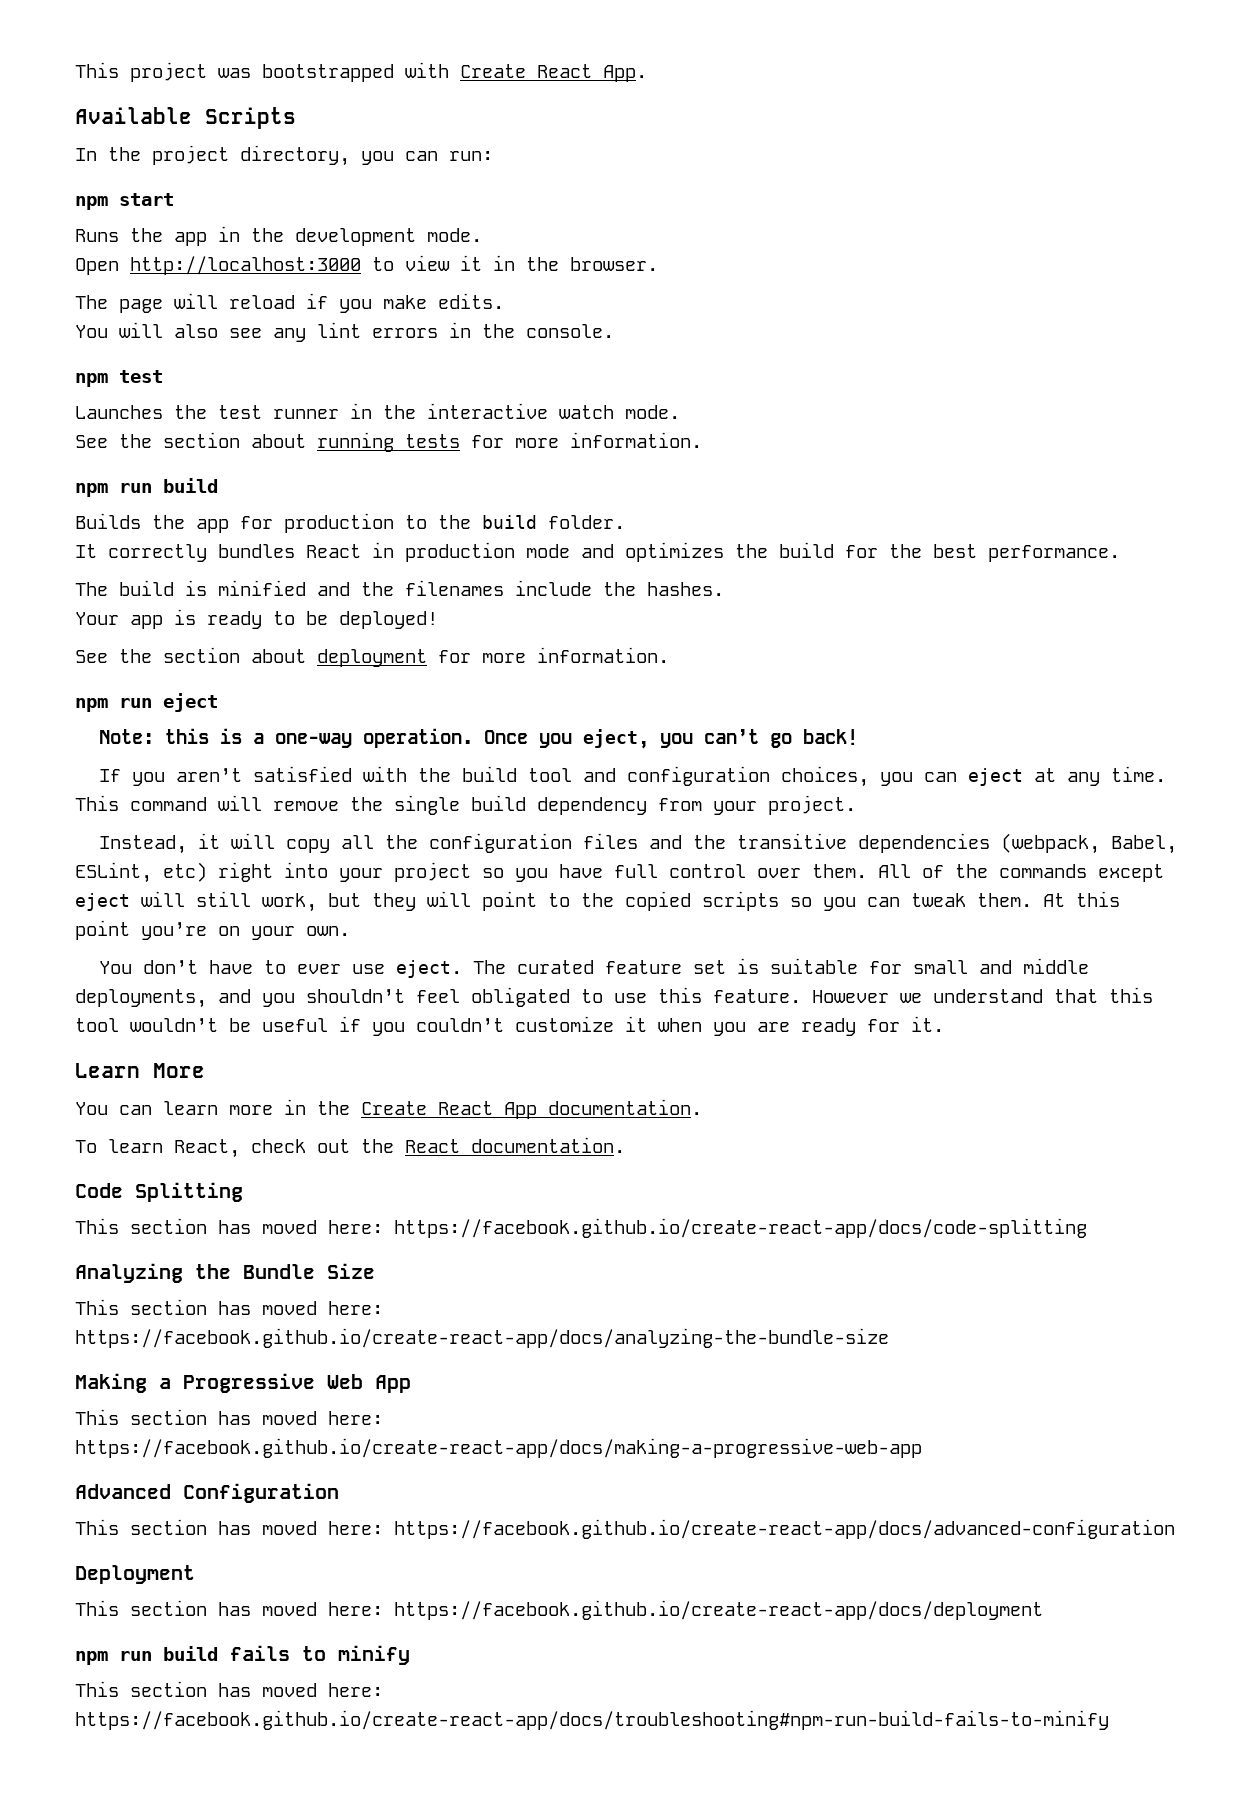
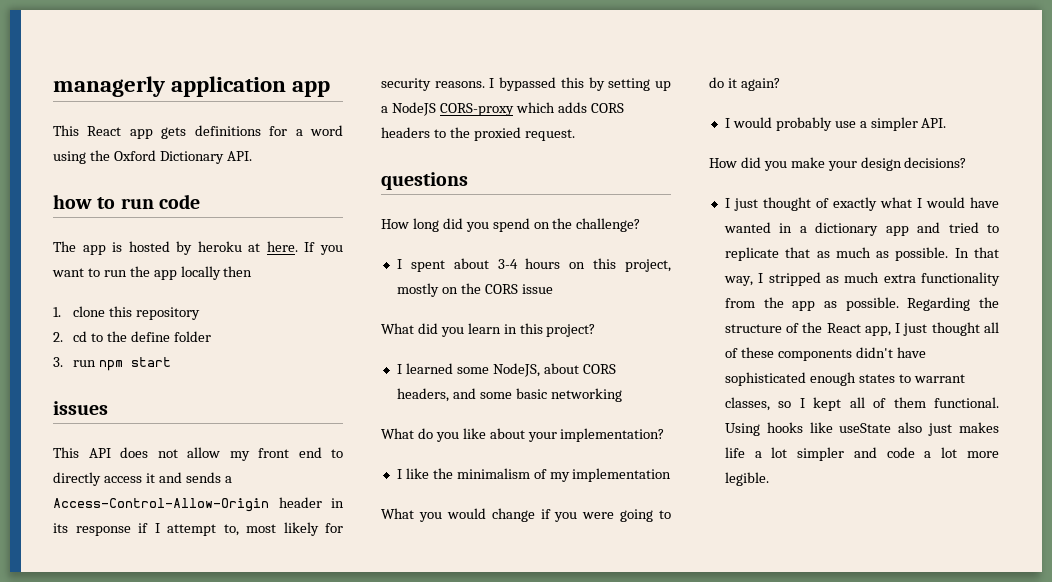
[75,62,647,82] [75,107,296,129] [75,145,493,166] [75,193,174,210] [75,226,482,246] [75,255,658,275] [75,293,504,313] [75,322,614,342] [75,370,163,387] [75,403,680,419] [75,432,702,452] [75,478,218,497] [75,513,625,533] [75,542,1120,562] [75,580,724,596] [75,609,438,629] [75,647,669,667] [75,693,218,712] [99,728,859,749] [99,766,1167,787] [75,795,856,815] [99,833,1178,854] [75,862,1164,883] [75,891,1120,912] [75,920,350,940] [99,958,1090,978] [75,987,1153,1008] [75,1016,944,1036] [75,1063,205,1078] [75,1099,702,1119] [75,1137,625,1158] [75,1182,243,1202] [75,1218,1087,1238] [75,1263,375,1283] [75,1299,383,1315] [75,1328,889,1348] [75,1373,411,1393] [75,1409,383,1425] [75,1438,922,1458] [75,1483,339,1503] [75,1519,1175,1539] [75,1565,195,1584] [75,1600,1043,1620] [75,1645,410,1665] [75,1681,383,1697] [75,1710,1109,1730] This project was bootstrapped with Create React App. // Available Scripts // In the project directory, you can run: // npm start // Runs the app in the development mode. // Open http://localhost:3000 to view it in the browser. // The page will reload if you make edits. // You will also see any lint errors in the console. // npm test // Launches the test runner in the interactive watch mode. // See the section about running tests for more information. // npm run build // Builds the app for production to the build folder. // It correctly bundles React in production mode and optimizes the build for the best performance. // The build is minified and the filenames include the hashes. // Your app is ready to be deployed! // See the section about deployment for more information. // npm run eject // Note: this is a one-way operation. Once you eject, you can’t go back! // If you aren’t satisfied with the build tool and configuration choices, you can eject at any time. This command will remove the single build dependency from your project. // Instead, it will copy all the configuration files and the transitive dependencies (webpack, Babel, ESLint, etc) right into your project so you have full control over them. All of the commands except eject will still work, but they will point to the copied scripts so you can tweak them. At this point you’re on your own. // You don’t have to ever use eject. The curated feature set is suitable for small and middle deployments, and you shouldn’t feel obligated to use this feature. However we understand that this tool wouldn’t be useful if you couldn’t customize it when you are ready for it. // Learn More // You can learn more in the Create React App documentation. // To learn React, check out the React documentation. // Code Splitting // This section has moved here: https://facebook.github.io/create-react-app/docs/code-splitting // Analyzing the Bundle Size // This section has moved here: https://facebook.github.io/create-react-app/docs/analyzing-the-bundle-size // Making a Progressive Web App // This section has moved here: https://facebook.github.io/create-react-app/docs/making-a-progressive-web-app // Advanced Configuration // This section has moved here: https://facebook.github.io/create-react-app/docs/advanced-configuration // Deployment // This section has moved here: https://facebook.github.io/create-react-app/docs/deployment // npm run build fails to minify // This section has moved here: https://facebook.github.io/create-react-app/docs/troubleshooting#npm-run-build-fails-to-minify -> [53,76,331,97] [53,125,344,139] [53,150,252,164] [53,194,200,209] [53,241,343,255] [52,266,253,280] [53,306,200,320] [53,331,211,342] [53,357,171,371] [53,401,108,415] [53,447,343,461] [53,472,232,486] [53,497,344,512] [53,522,343,536] [381,77,671,91] [381,102,624,116] [381,127,575,141] [381,172,468,190] [381,218,641,232] [396,258,671,272] [396,283,553,297] [381,323,596,337] [396,363,616,377] [396,388,622,402] [381,428,665,442] [396,468,672,482] [381,508,671,522] [709,77,780,91] [724,117,947,131] [709,157,967,171] [724,197,999,211] [723,222,999,236] [724,247,999,261] [723,272,1000,286] [724,297,999,311] [724,322,999,336] [724,347,926,361] [724,372,965,386] [724,397,999,411] [724,422,999,436] [724,447,999,461] [724,472,769,486] managerly application app // This React app gets definitions for a word using the Oxford Dictionary API. // how to run code // The app is hosted by heroku at here. If you want to run the app locally then // 1. clone this repository // 2. cd to the define folder // 3. run npm start // issues // This API does not allow my front end to directly access it and sends a Access-Control-Allow-Origin header in its response if I attempt to, most likely for security reasons. I bypassed this by setting up a NodeJS CORS-proxy which adds CORS headers to the proxied request. // questions // How long did you spend on the challenge? // I spent about 3-4 hours on this project, mostly on the CORS issue // What did you learn in this project? // I learned some NodeJS, about CORS headers, and some basic networking // What do you like about your implementation? // I like the minimalism of my implementation // What you would change if you were going to do it again? // I would probably use a simpler API. // How did you make your design decisions? // I just thought of exactly what I would have wanted in a dictionary app and tried to replicate that as much as possible. In that way, I stripped as much extra functionality from the app as possible. Regarding the structure of the React app, I just thought all of these components didn't have sophisticated enough states to warrant classes, so I kept all of them functional. Using hooks like useState also just makes life a lot simpler and code a lot more legible.

